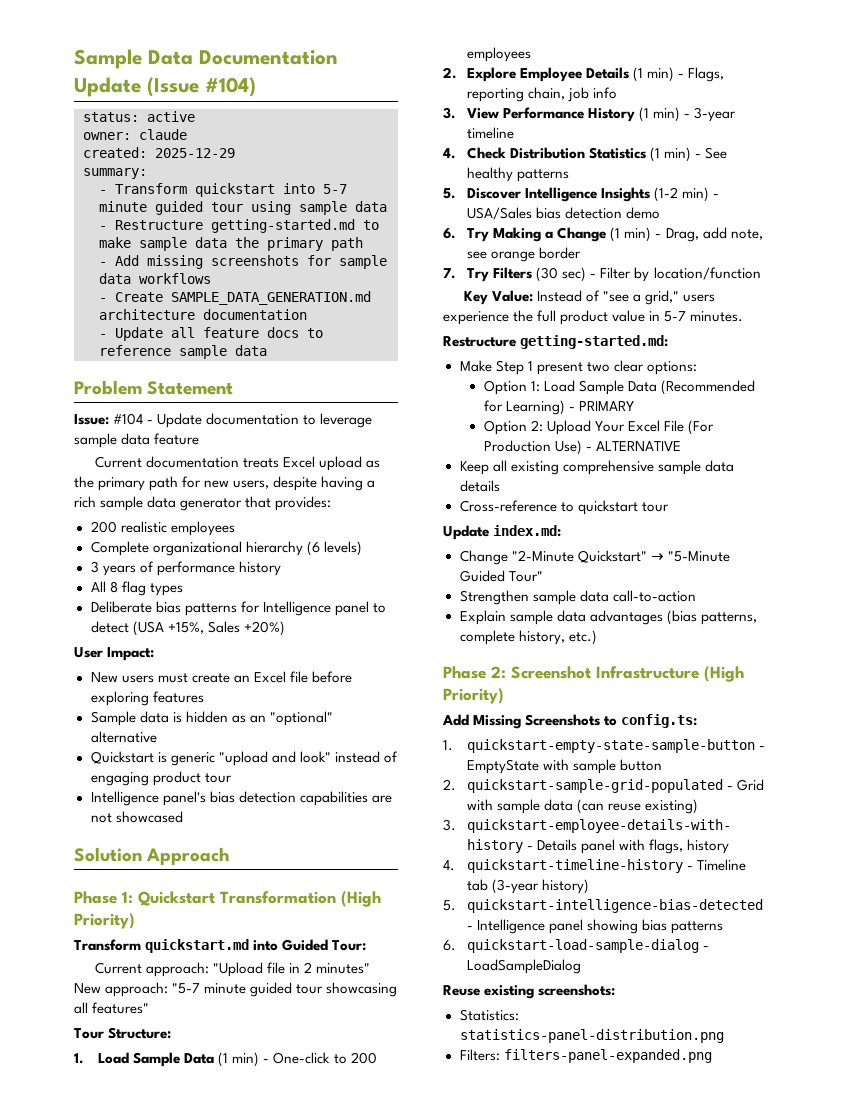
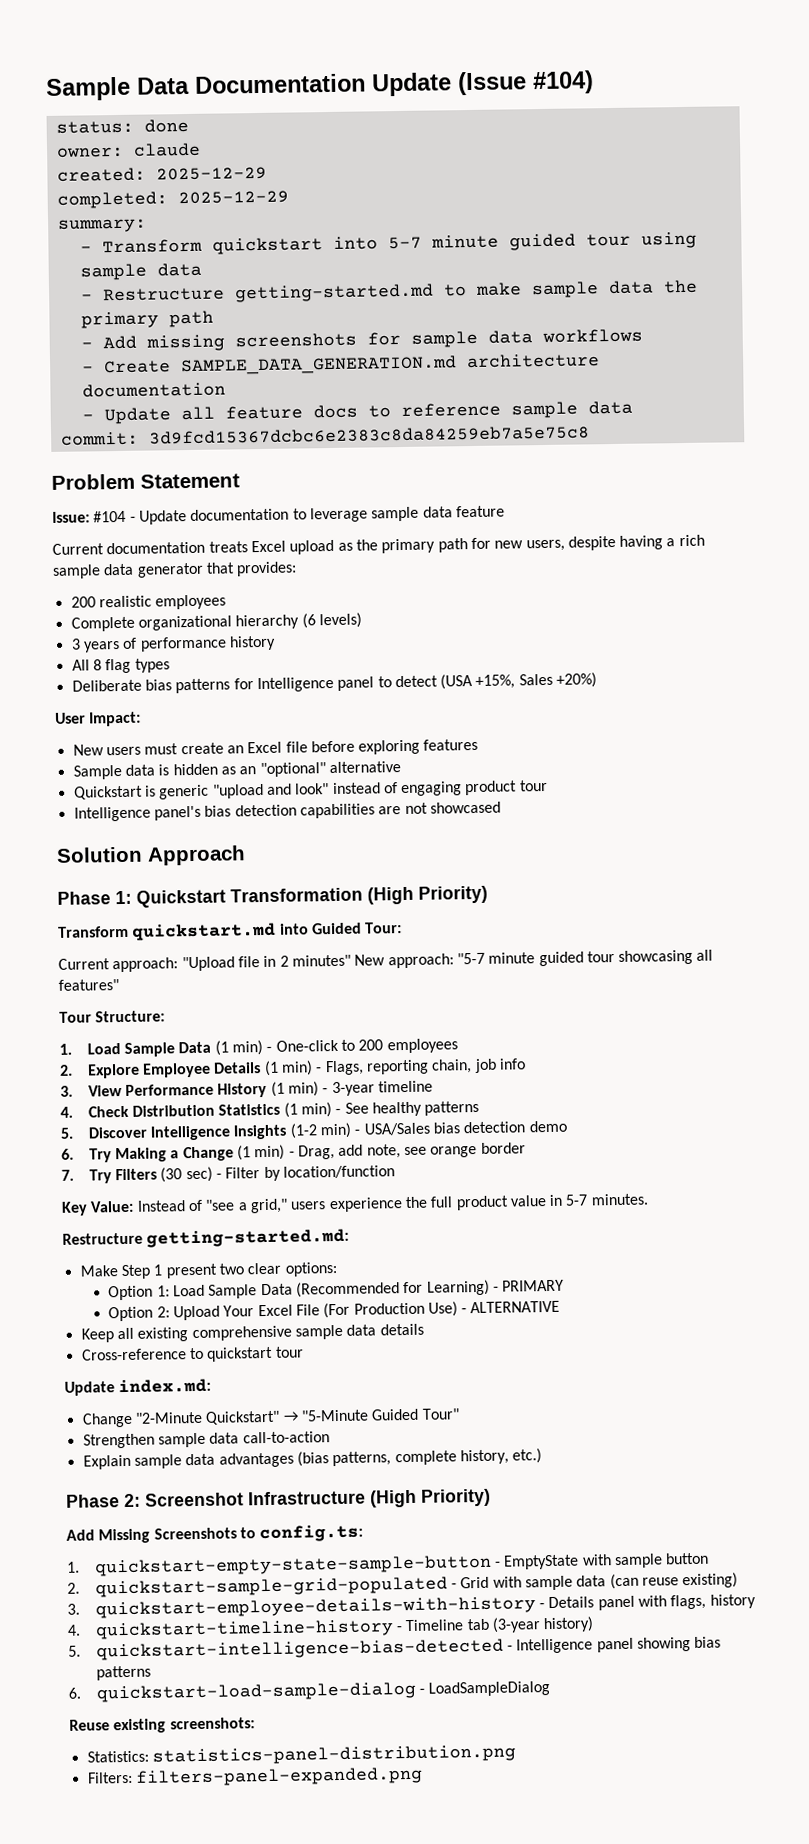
[147,111,195,122] active -> [143,118,189,133] done
(235, 153) none -> [56,190,289,209] // completed: 2025-12-29
(267, 350) none -> [60,425,590,446] // commit: 3d9fcd15367dcbc6e2383c8da84259eb7a5e75c8

